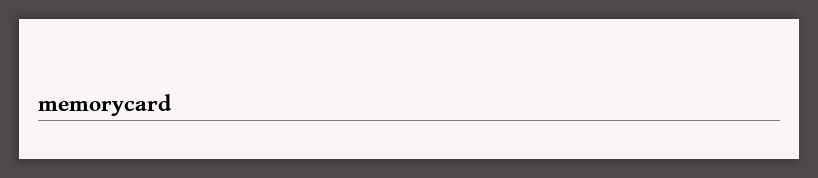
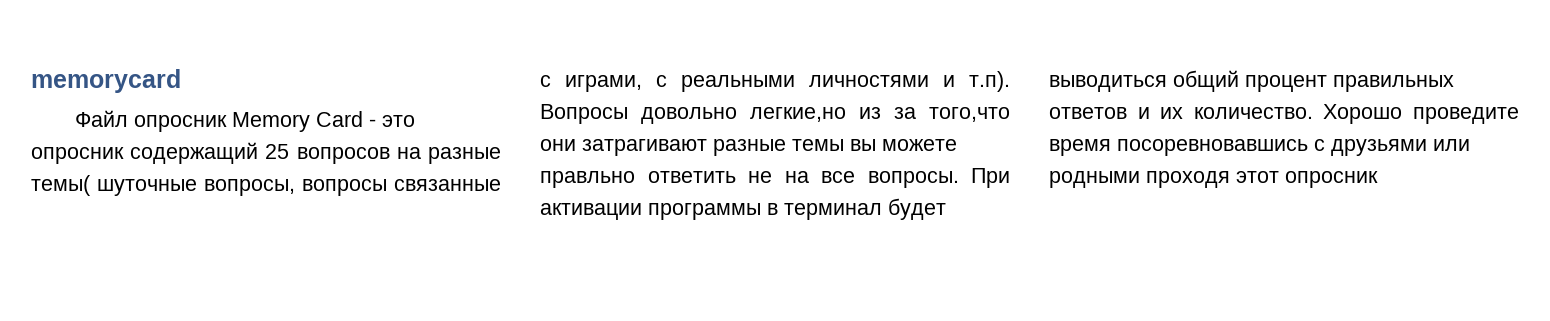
(172, 105) none -> [75,110,416,132] [31,142,501,164] [31,175,501,196] [540,71,1010,92] [540,104,1010,124] [540,139,957,156] [540,168,1010,188] [540,198,946,220] [1049,70,1454,92] [1049,104,1519,124] [1049,139,1470,156] [1049,171,1378,188] // Файл опросник Memory Card - это опросник содержащий 25 вопросов на разные темы( шуточные вопросы, вопросы связанные с играми, с реальными личностями и т.п). Вопросы довольно легкие,но из за того,что они затрагивают разные темы вы можете правльно ответить не на все вопросы. При активации программы в терминал будет выводиться общий процент правильных ответов и их количество. Хорошо проведите время посоревновавшись с друзьями или родными проходя этот опросник

